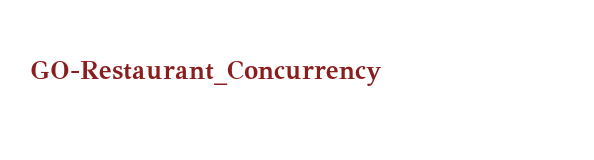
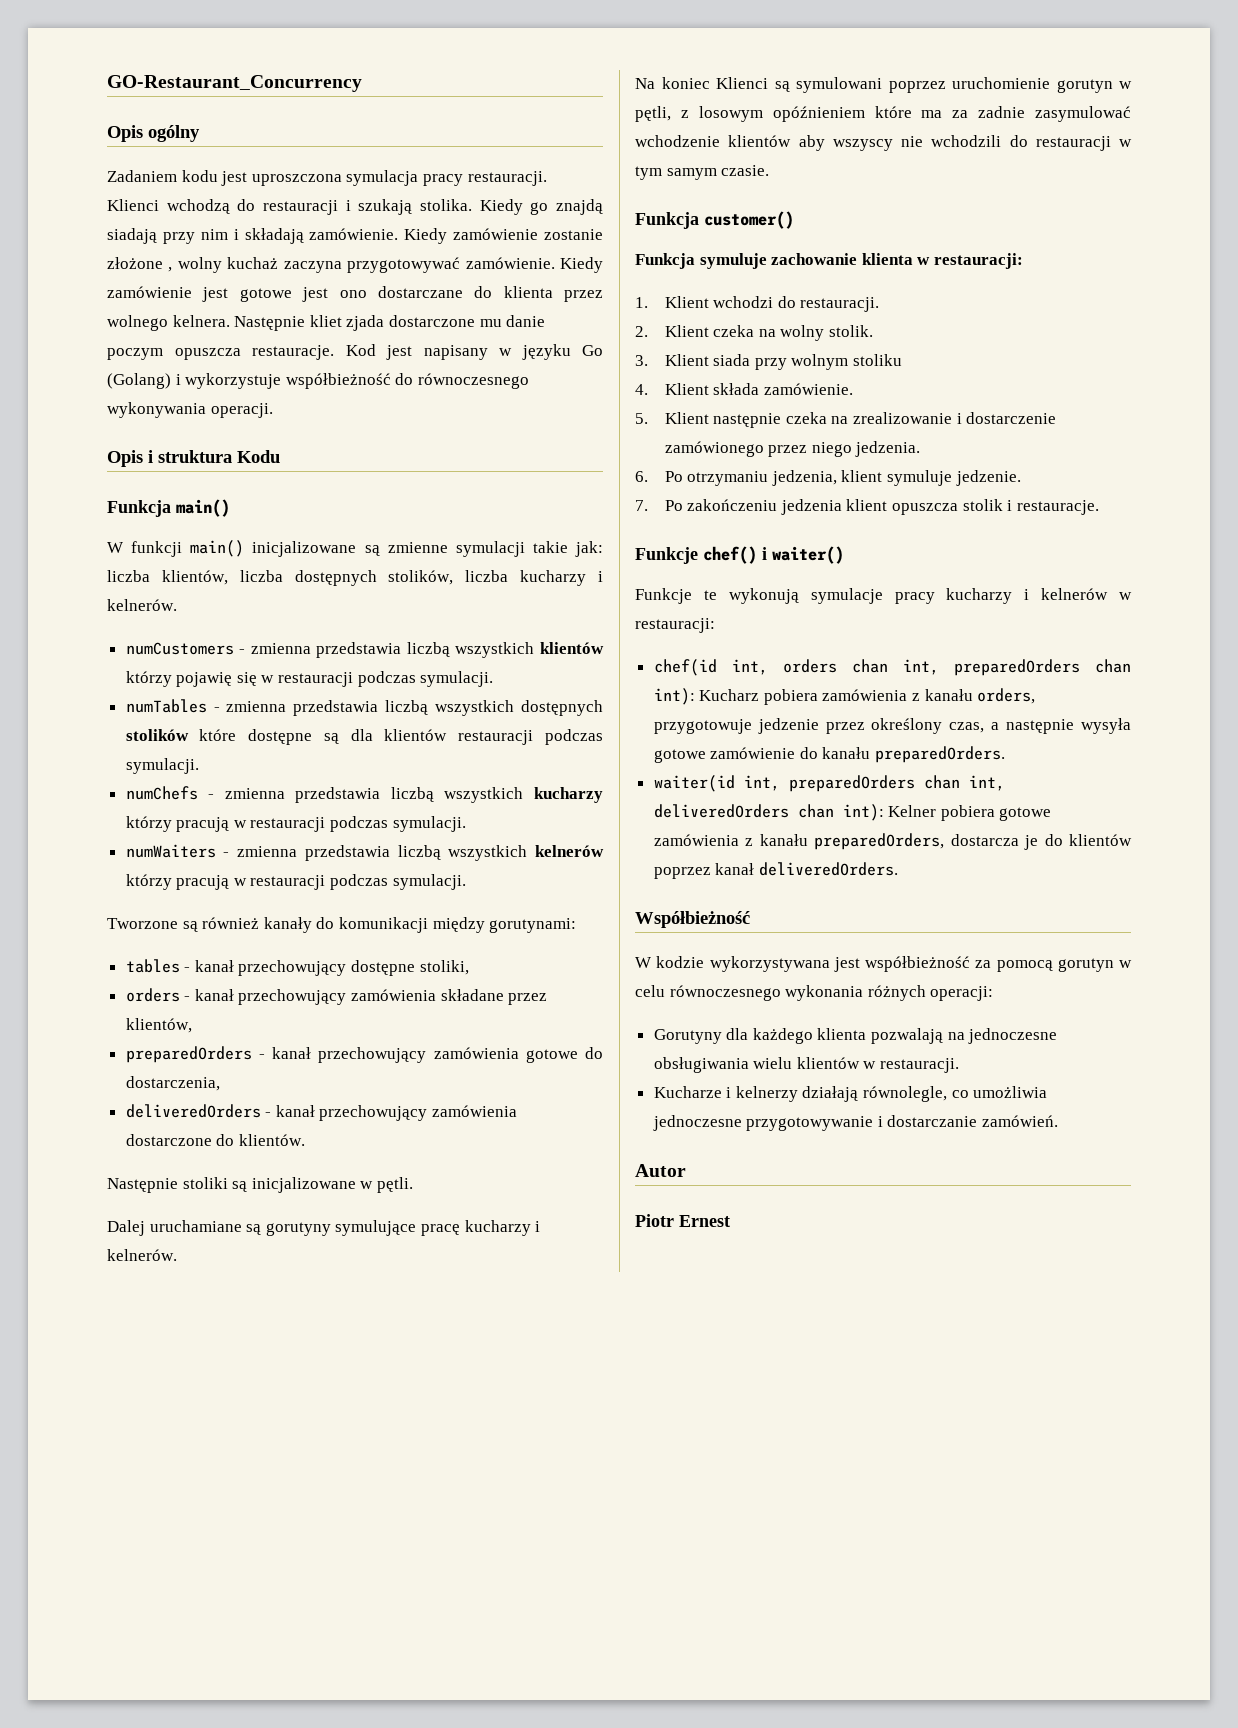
(382, 73) none -> [107,125,200,142] [107,170,547,186] [107,199,603,215] [107,228,603,244] [107,257,603,273] [107,286,603,302] [107,315,546,331] [107,344,603,360] [107,373,529,389] [107,402,273,418] [107,450,280,467] [107,499,230,517] [107,540,603,557] [107,570,603,586] [107,599,177,611] [125,642,604,658] [125,671,494,687] [125,699,603,716] [125,729,603,745] [125,758,199,774] [125,786,603,803] [125,816,466,832] [125,844,604,861] [125,874,466,890] [107,917,577,933] [125,959,469,976] [125,988,548,1005] [125,1018,192,1033] [125,1046,603,1063] [125,1076,220,1091] [125,1104,518,1121] [125,1134,305,1146] [107,1177,413,1193] [107,1220,541,1236] [107,1249,177,1261] [635,77,1132,93] [635,106,1131,122] [635,135,1132,151] [635,165,770,180] [635,211,794,229] [635,253,1023,269] [635,296,880,312] [635,325,873,341] [635,354,902,370] [635,383,853,395] [635,412,1057,428] [664,441,921,457] [635,470,1021,486] [635,499,1099,515] [635,546,844,564] [635,588,1132,604] [635,618,715,633] [653,659,1131,676] [653,688,1036,705] [653,718,1131,734] [653,746,1006,763] [653,775,1005,792] [653,804,1052,821] [653,833,1132,850] [653,862,898,879] [635,911,750,928] [635,956,1132,972] [635,985,994,1001] [653,1028,1058,1044] [653,1057,960,1073] [653,1086,1048,1102] [652,1115,1059,1131] [635,1164,686,1177] [635,1214,730,1227] // Opis ogólny // Zadaniem kodu jest uproszczona symulacja pracy restauracji. Klienci wchodzą do restauracji i szukają stolika. Kiedy go znajdą siadają przy nim i składają zamówienie. Kiedy zamówienie zostanie złożone , wolny kuchaż zaczyna przygotowywać zamówienie. Kiedy zamówienie jest gotowe jest ono dostarczane do klienta przez wolnego kelnera. Następnie kliet zjada dostarczone mu danie poczym opuszcza restauracje. Kod jest napisany w języku Go (Golang) i wykorzystuje współbieżność do równoczesnego wykonywania operacji. // Opis i struktura Kodu // Funkcja main() // W funkcji main() inicjalizowane są zmienne symulacji takie jak: liczba klientów, liczba dostępnych stolików, liczba kucharzy i kelnerów. // numCustomers - zmienna przedstawia liczbą wszystkich klientów którzy pojawię się w restauracji podczas symulacji. // numTables - zmienna przedstawia liczbą wszystkich dostępnych stolików które dostępne są dla klientów restauracji podczas symulacji. // numChefs - zmienna przedstawia liczbą wszystkich kucharzy którzy pracują w restauracji podczas symulacji. // numWaiters - zmienna przedstawia liczbą wszystkich kelnerów którzy pracują w restauracji podczas symulacji. // Tworzone są również kanały do komunikacji między gorutynami: // tables - kanał przechowujący dostępne stoliki, // orders - kanał przechowujący zamówienia składane przez klientów, // preparedOrders - kanał przechowujący zamówienia gotowe do dostarczenia, // deliveredOrders - kanał przechowujący zamówienia dostarczone do klientów. // Następnie stoliki są inicjalizowane w pętli. // Dalej uruchamiane są gorutyny symulujące pracę kucharzy i kelnerów. // Na koniec Klienci są symulowani poprzez uruchomienie gorutyn w pętli, z losowym opóźnieniem które ma za zadnie zasymulować wchodzenie klientów aby wszyscy nie wchodzili do restauracji w tym samym czasie. // Funkcja customer() // Funkcja symuluje zachowanie klienta w restauracji: // 1. Klient wchodzi do restauracji. // 2. Klient czeka na wolny stolik. // 3. Klient siada przy wolnym stoliku // 4. Klient składa zamówienie. // 5. Klient następnie czeka na zrealizowanie i dostarczenie zamówionego przez niego jedzenia. // 6. Po otrzymaniu jedzenia, klient symuluje jedzenie. // 7. Po zakończeniu jedzenia klient opuszcza stolik i restauracje. // Funkcje chef() i waiter() // Funkcje te wykonują symulacje pracy kucharzy i kelnerów w restauracji: // chef(id int, orders chan int, preparedOrders chan int): Kucharz pobiera zamówienia z kanału orders, przygotowuje jedzenie przez określony czas, a następnie wysyła gotowe zamówienie do kanału preparedOrders. // waiter(id int, preparedOrders chan int, deliveredOrders chan int): Kelner pobiera gotowe zamówienia z kanału preparedOrders, dostarcza je do klientów poprzez kanał deliveredOrders. // Współbieżność // W kodzie wykorzystywana jest współbieżność za pomocą gorutyn w celu równoczesnego wykonania różnych operacji: // Gorutyny dla każdego klienta pozwalają na jednoczesne obsługiwania wielu klientów w restauracji. // Kucharze i kelnerzy działają równolegle, co umożliwia jednoczesne przygotowywanie i dostarczanie zamówień. // Autor // Piotr Ernest

